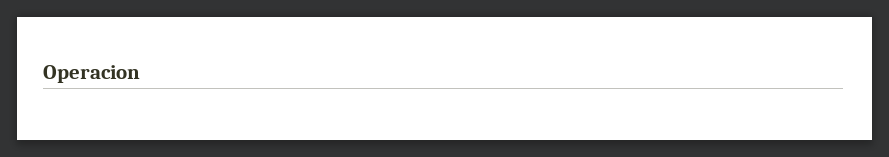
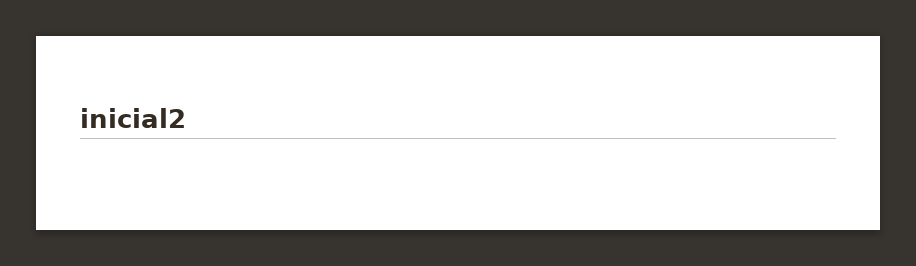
[43,65,140,83] Operacion -> [80,108,186,128] inicial2

